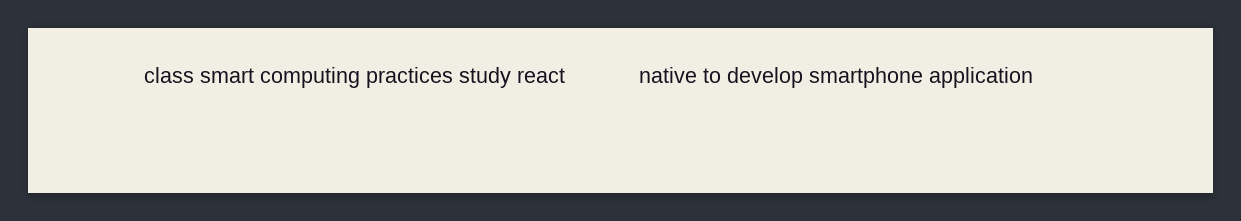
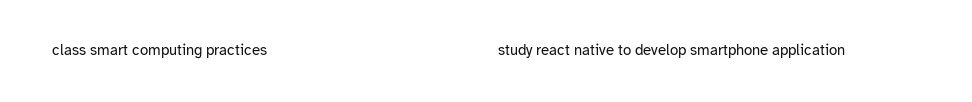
(453, 77) none -> (267, 50) //

